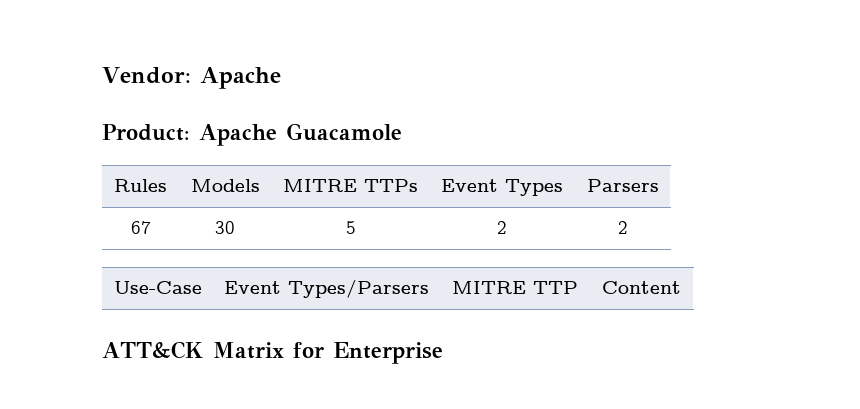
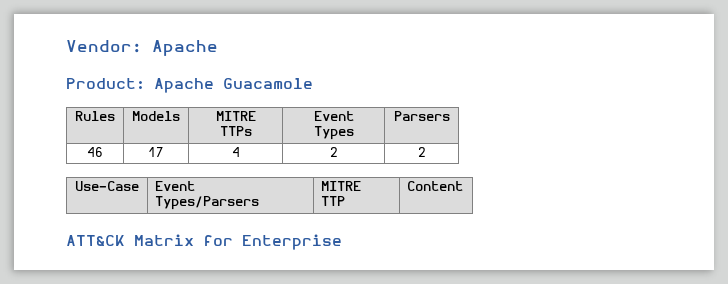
[130,221,151,234] [215,221,235,234] [345,221,356,234] 67 | 30 | 5 -> [87,147,103,157] [148,147,164,157] [231,147,240,157] 46 | 17 | 4

